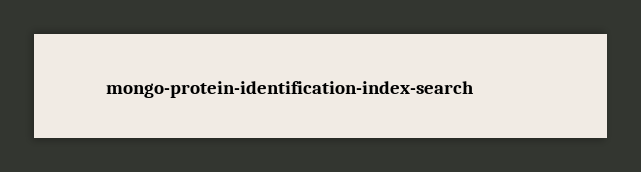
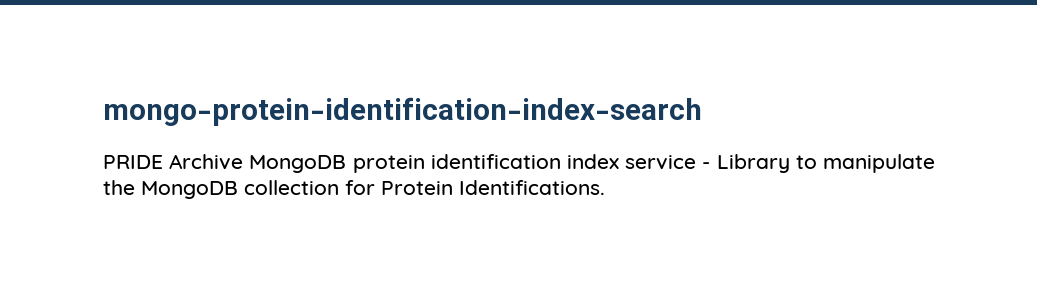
(474, 89) none -> [103,154,936,173] [103,180,605,199] // PRIDE Archive MongoDB protein identification index service - Library to manipulate the MongoDB collection for Protein Identifications.

